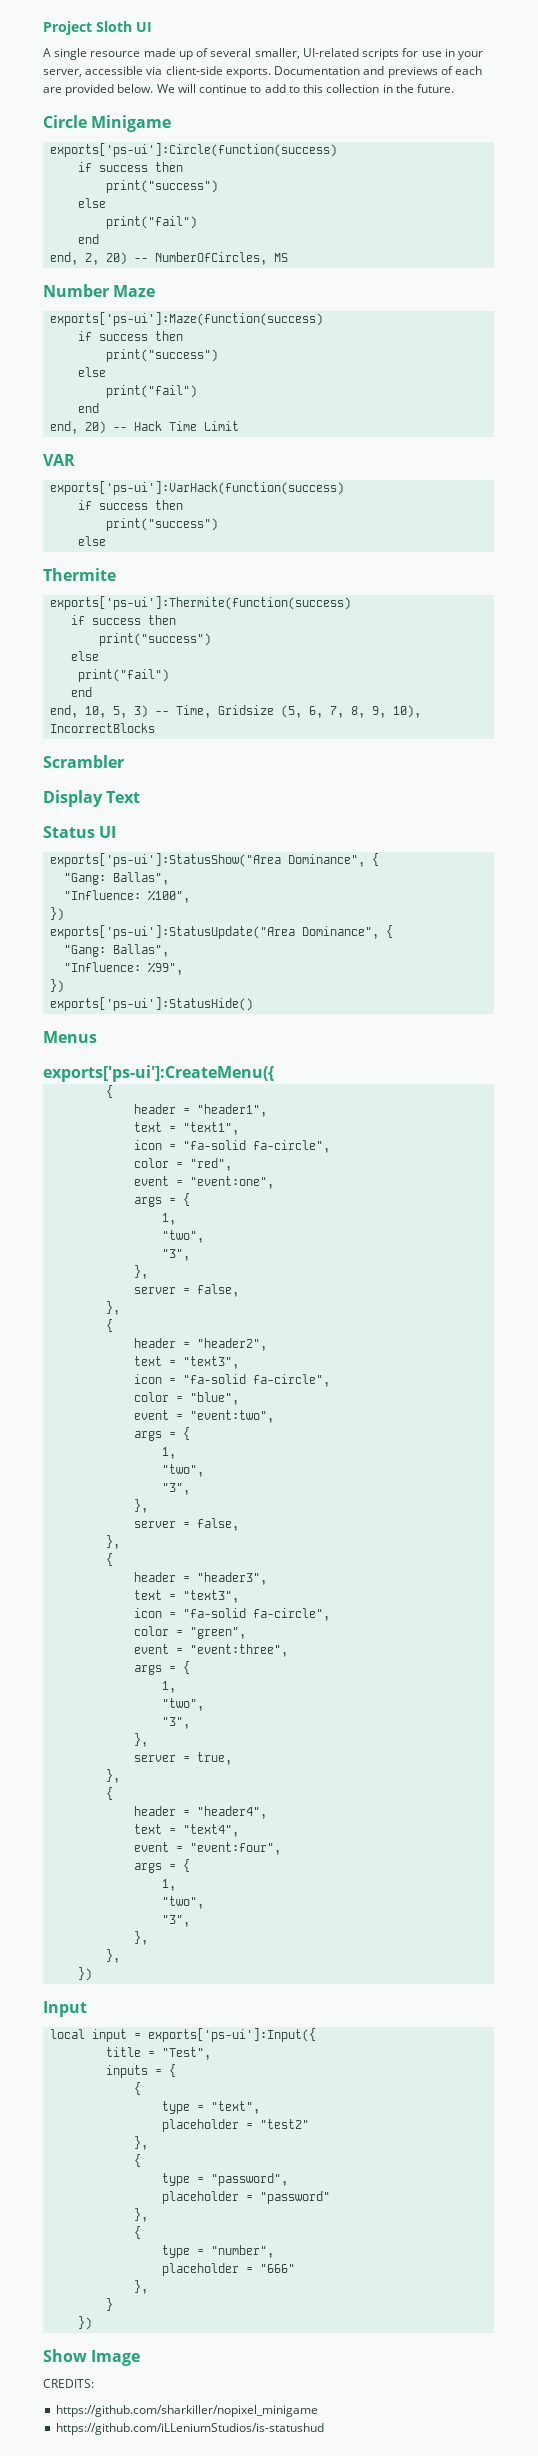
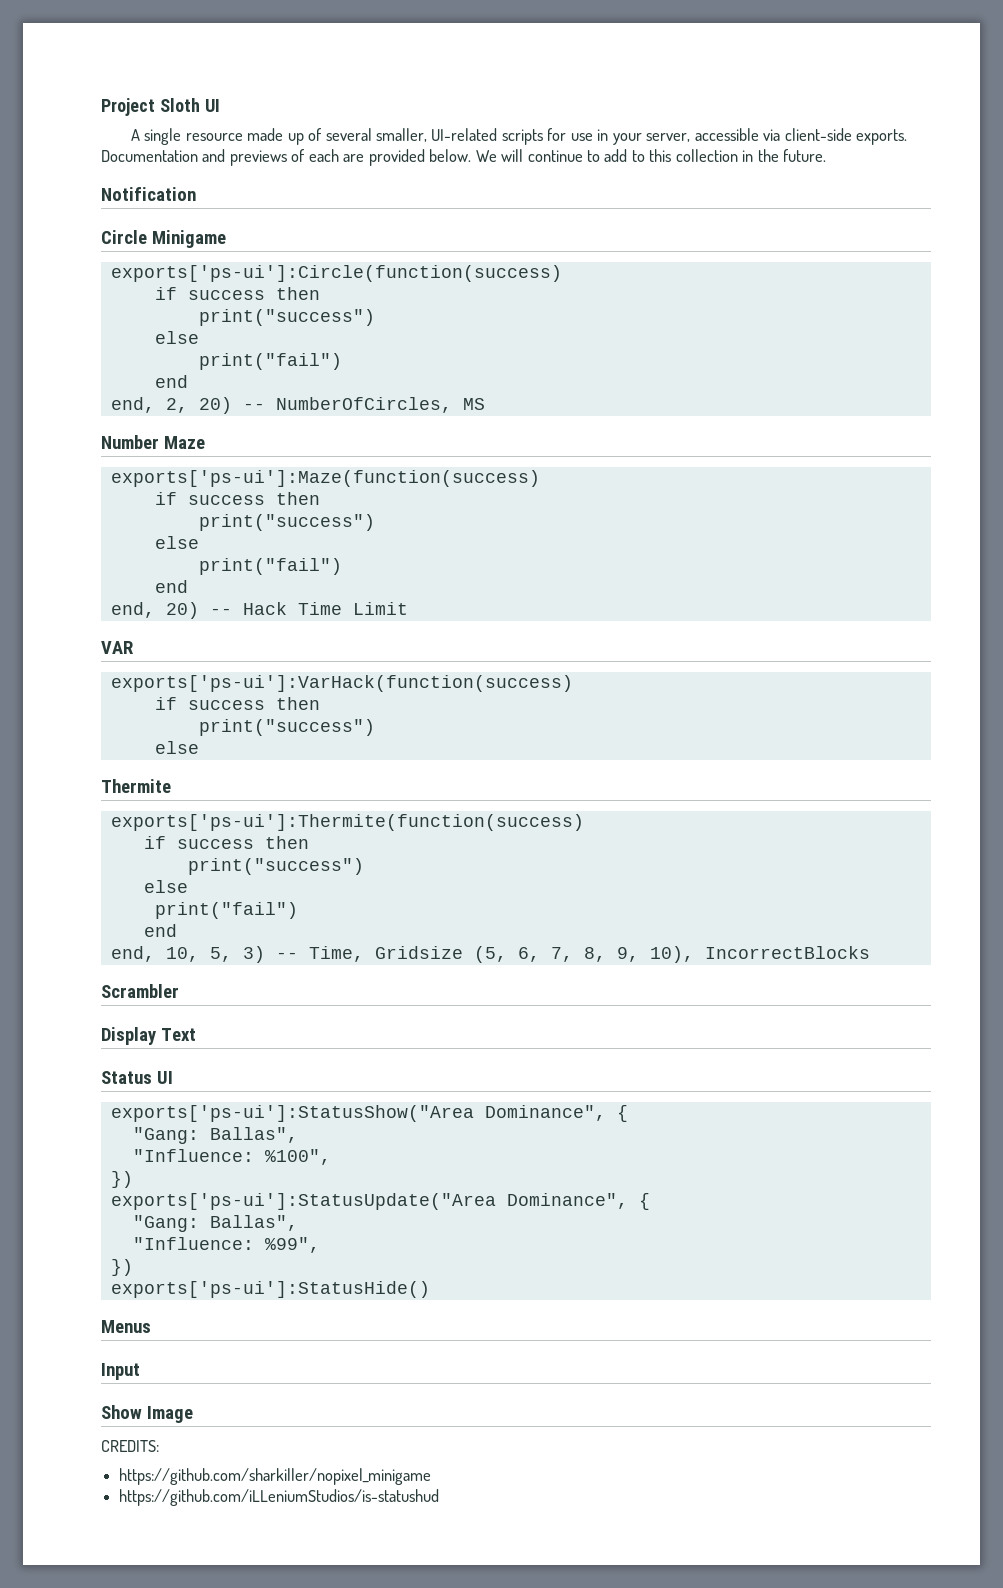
(455, 88) none -> [101,187,196,201] // Notification
[43,1065,274,1082] [106,1085,114,1098] [134,1104,268,1117] [134,1122,240,1135] [134,1140,331,1153] [134,1158,233,1171] [134,1176,275,1189] [134,1193,191,1207] [162,1213,177,1225] [162,1230,205,1243] [162,1249,191,1261] [134,1265,149,1279] [134,1284,240,1297] [106,1301,121,1315] [106,1319,114,1332] [134,1338,268,1351] [134,1356,240,1369] [134,1374,331,1387] [134,1392,240,1405] [134,1410,275,1423] [134,1427,191,1441] [162,1447,177,1459] [162,1464,205,1477] [162,1483,191,1495] [134,1499,149,1513] [134,1518,240,1531] [106,1535,121,1549] [106,1553,114,1566] [134,1572,268,1585] [134,1590,240,1603] [134,1608,331,1621] [134,1626,247,1639] [134,1644,289,1657] [134,1661,191,1675] [162,1681,177,1693] [162,1698,205,1711] [162,1717,191,1729] [134,1733,149,1747] [134,1752,233,1765] [106,1769,121,1783] [106,1787,114,1800] [134,1806,268,1819] [134,1824,240,1837] [134,1842,282,1855] [134,1859,191,1873] [162,1879,177,1891] [162,1896,205,1909] [162,1915,191,1927] [134,1931,149,1945] [106,1949,121,1963] [78,1967,93,1981] [43,2001,87,2017] [50,2028,317,2042] [106,2047,212,2060] [106,2064,177,2078] [134,2082,142,2095] [162,2101,261,2114] [162,2119,310,2132] [134,2136,149,2150] [134,2154,142,2167] [162,2173,289,2186] [162,2191,331,2204] [134,2208,149,2222] [134,2226,142,2239] [162,2245,275,2258] [162,2263,296,2276] [134,2280,149,2294] [106,2298,114,2311] [78,2316,93,2330] exports['ps-ui']:CreateMenu({ // { // header = "header1", // text = "text1", // icon = "fa-solid fa-circle", // color = "red", // event = "event:one", // args = { // 1, // "two", // "3", // }, // server = false, // }, // { // header = "header2", // text = "text3", // icon = "fa-solid fa-circle", // color = "blue", // event = "event:two", // args = { // 1, // "two", // "3", // }, // server = false, // }, // { // header = "header3", // text = "text3", // icon = "fa-solid fa-circle", // color = "green", // event = "event:three", // args = { // 1, // "two", // "3", // }, // server = true, // }, // { // header = "header4", // text = "text4", // event = "event:four", // args = { // 1, // "two", // "3", // }, // }, // }) // Input // local input = exports['ps-ui']:Input({ // title = "Test", // inputs = { // { // type = "text", // placeholder = "test2" // }, // { // type = "password", // placeholder = "password" // }, // { // type = "number", // placeholder = "666" // }, // } // }) -> [101,1363,140,1380] Input

